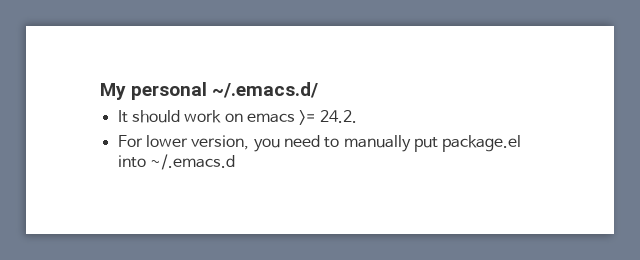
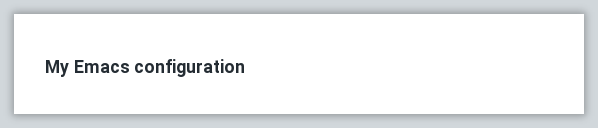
[131,82,319,100] [117,110,357,125] [117,135,522,152] [117,154,235,170] personal ~/.emacs.d/ // It should work on emacs >= 24.2. // For lower version, you need to manually put package.el into ~/.emacs.d -> [73,59,246,77] Emacs configuration

